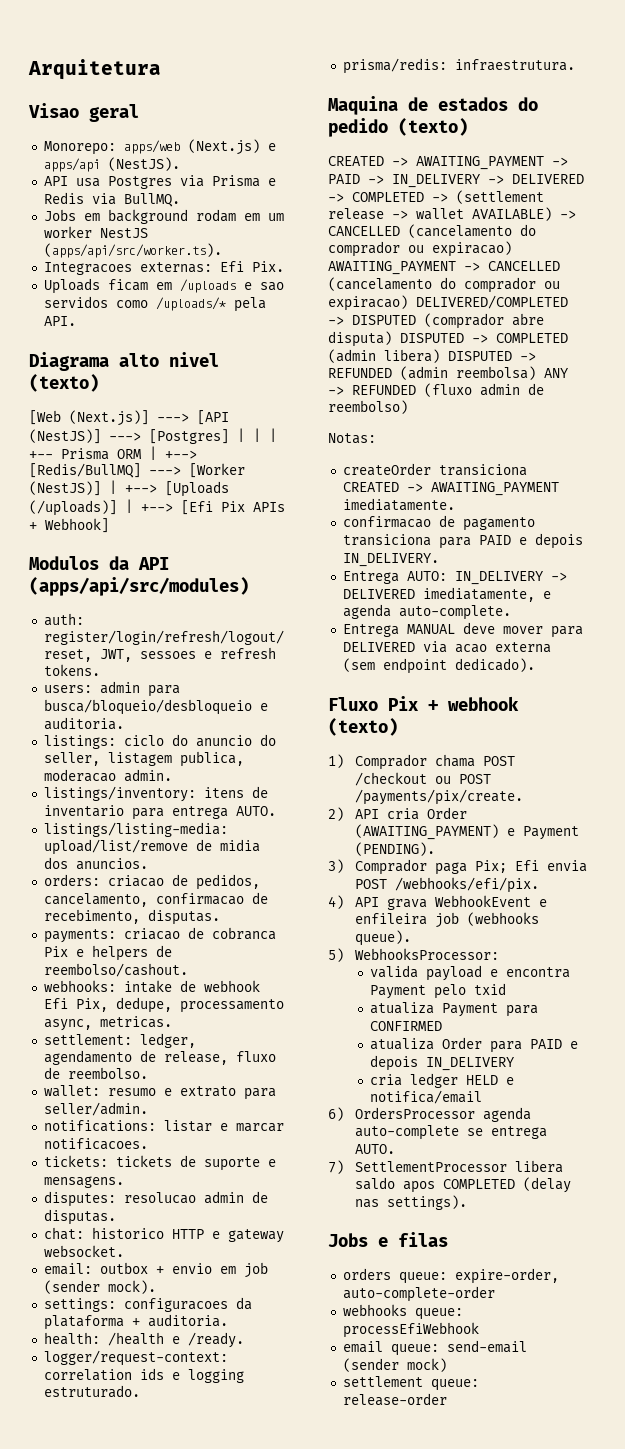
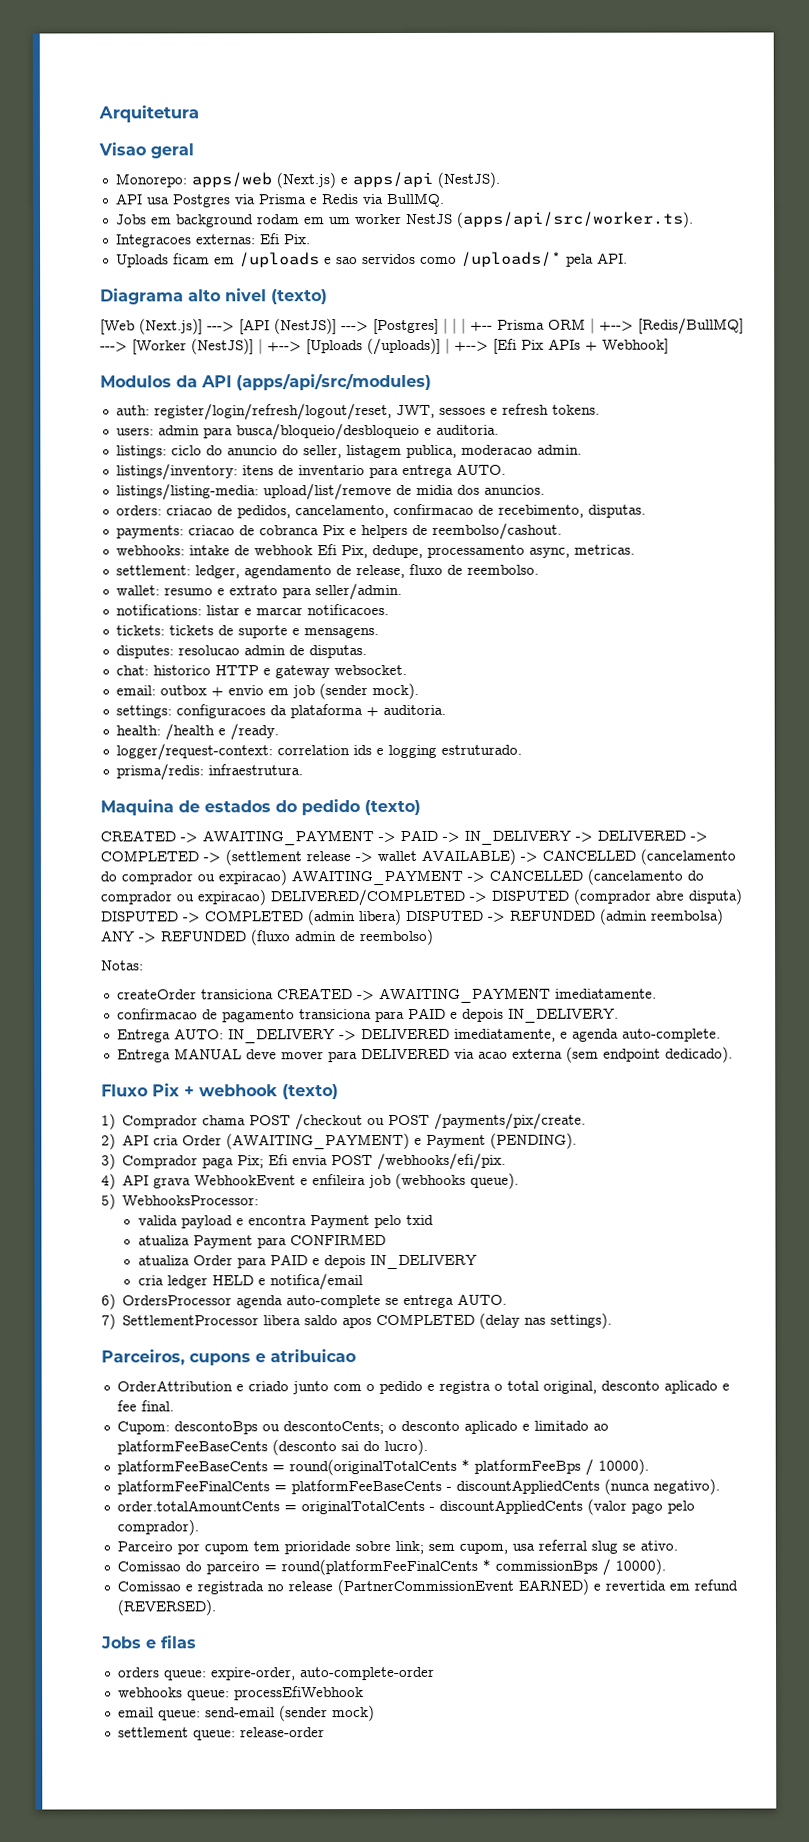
(467, 1202) none -> [101,1349,356,1366] [116,1380,730,1395] [116,1400,174,1412] [116,1420,609,1435] [116,1438,428,1456] [116,1458,649,1476] [116,1478,720,1495] [116,1498,695,1515] [116,1519,199,1536] [116,1539,678,1555] [116,1558,666,1576] [116,1578,738,1596] [116,1599,216,1616] // Parceiros, cupons e atribuicao // OrderAttribution e criado junto com o pedido e registra o total original, desconto aplicado e fee final. // Cupom: descontoBps ou descontoCents; o desconto aplicado e limitado ao platformFeeBaseCents (desconto sai do lucro). // platformFeeBaseCents = round(originalTotalCents * platformFeeBps / 10000). // platformFeeFinalCents = platformFeeBaseCents - discountAppliedCents (nunca negativo). // order.totalAmountCents = originalTotalCents - discountAppliedCents (valor pago pelo comprador). // Parceiro por cupom tem prioridade sobre link; sem cupom, usa referral slug se ativo. // Comissao do parceiro = round(platformFeeFinalCents * commissionBps / 10000). // Comissao e registrada no release (PartnerCommissionEvent EARNED) e revertida em refund (REVERSED).

